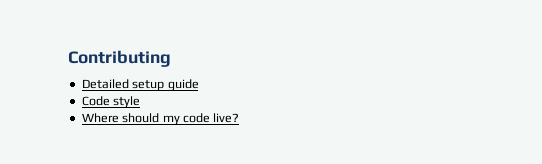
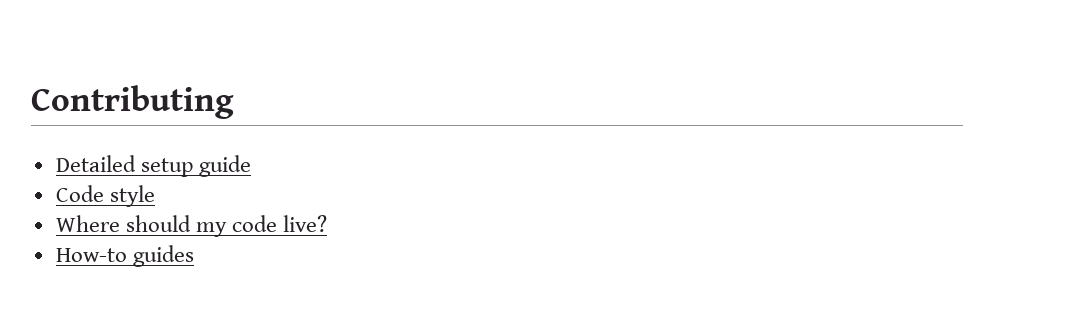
(240, 118) none -> [55,245,194,267] // How-to guides

